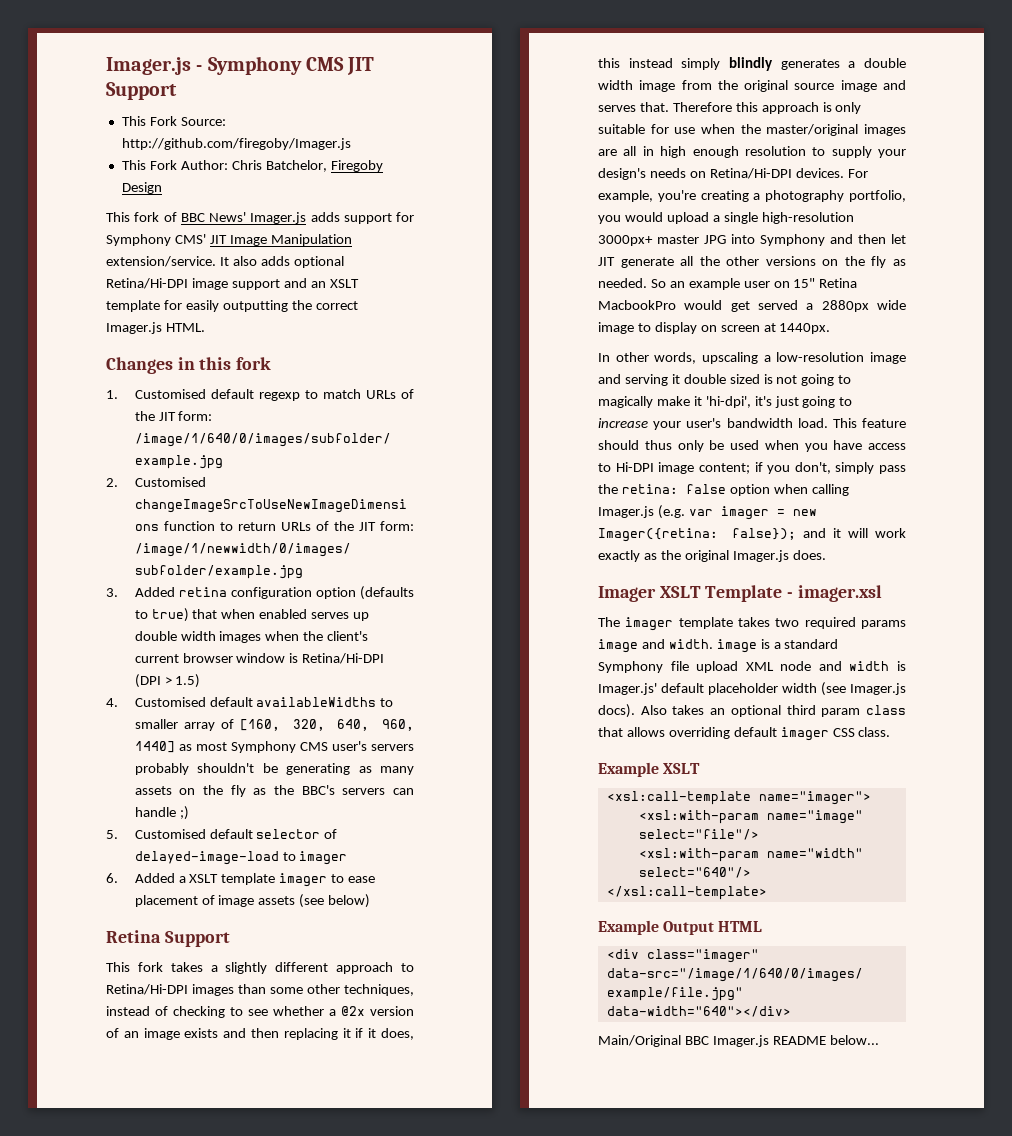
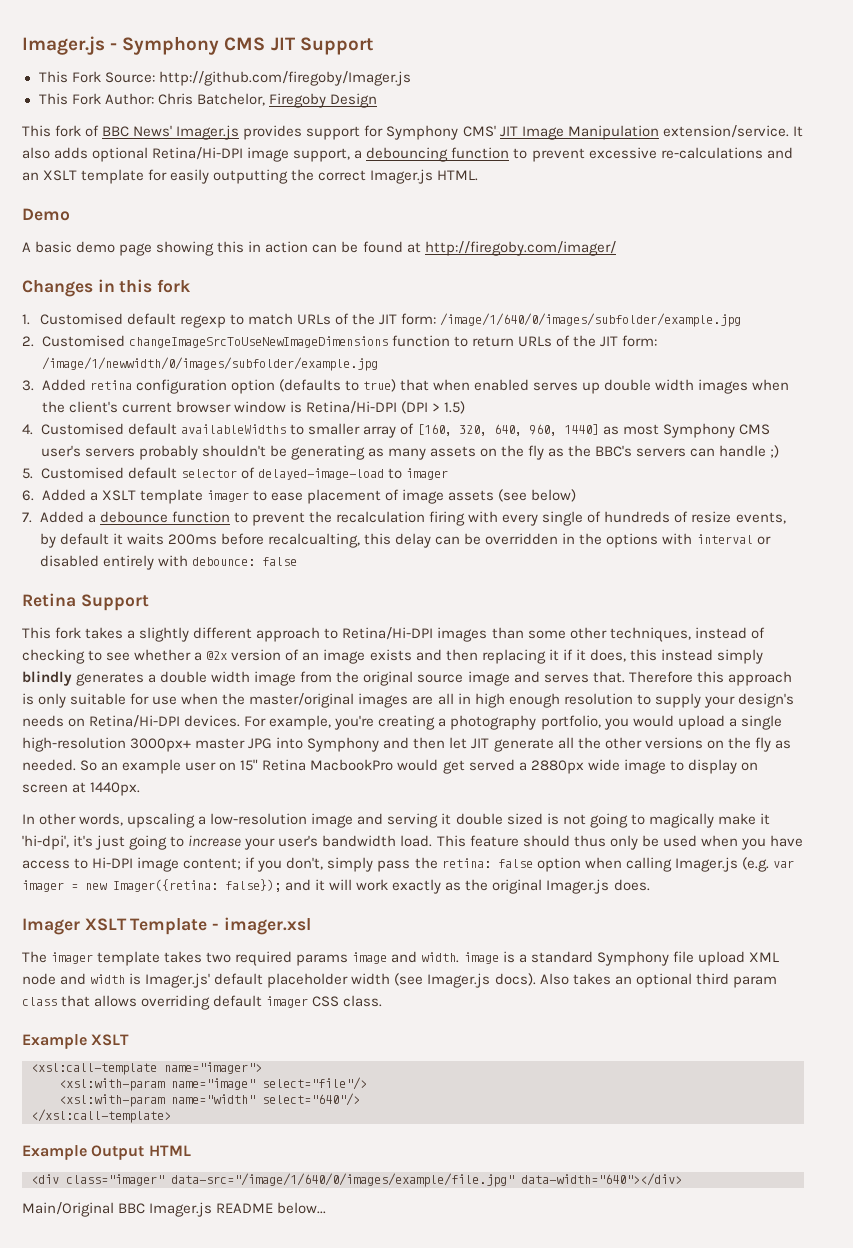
[310,212,340,222] adds -> [243,125,303,140] provides
[231,279,280,290] support -> [293,147,763,162] support, a debouncing function to prevent excessive re-calculations
(205, 327) none -> [22,208,70,221] [22,241,616,256] // Demo // A basic demo page showing this in action can be found at http://firegoby.com/imager/
(371, 901) none -> [22,511,786,526] [39,533,771,548] [39,555,297,570] // 7. Added a debounce function to prevent the recalculation firing with every single of hundreds of resize events, by default it waits 200ms before recalcualting, this delay can be overridden in the options with interval or disabled entirely with debounce: false

